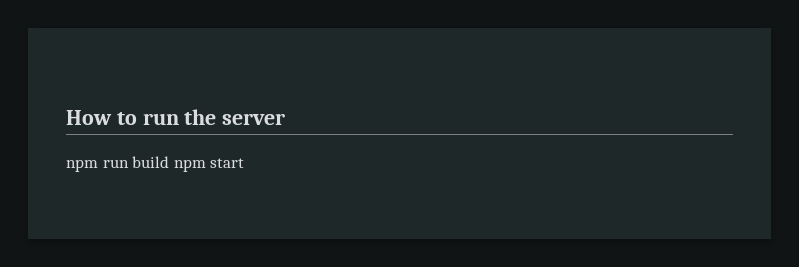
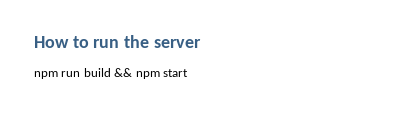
(170, 162) none -> [114,68,133,77] &&

